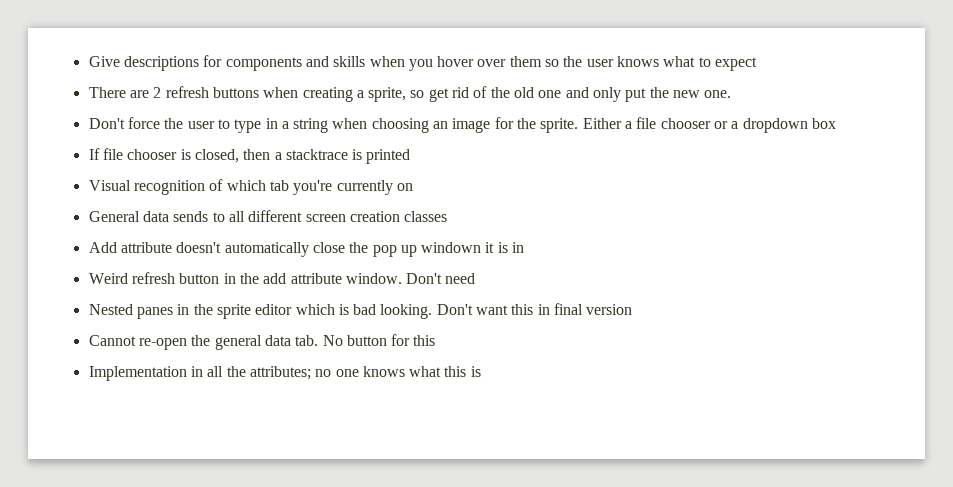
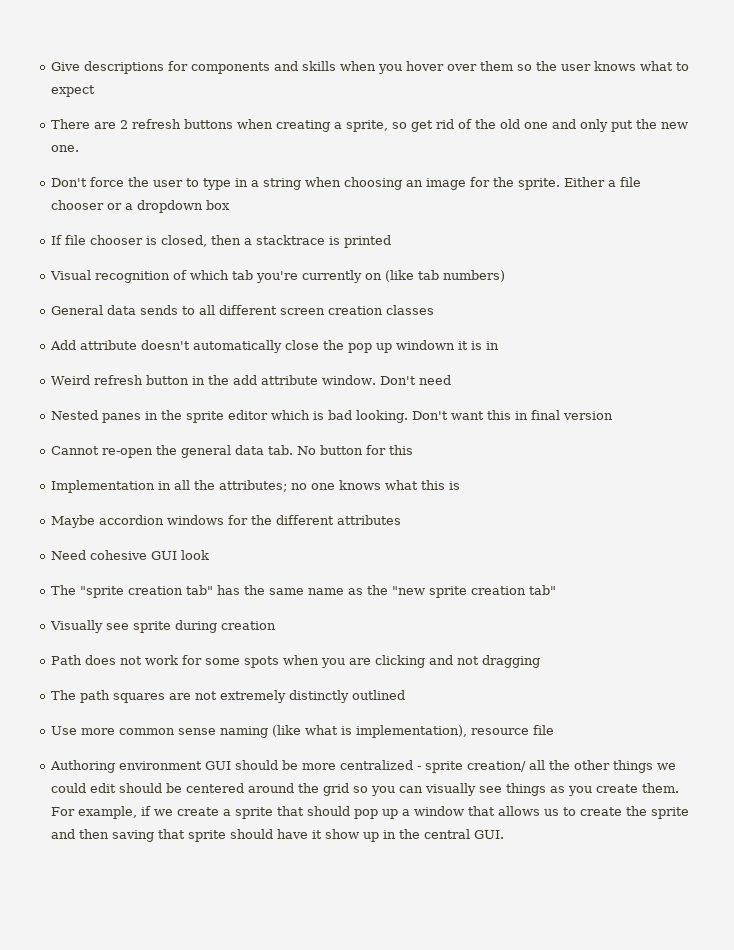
(413, 187) none -> [385,270,506,282] (like tab numbers)
(481, 371) none -> [51,515,402,528] [51,550,210,560] [51,585,557,598] [50,620,277,633] [51,655,541,668] [51,690,406,703] [51,725,555,738] [50,760,677,773] [51,783,680,796] [51,806,690,819] [51,829,505,842] // Maybe accordion windows for the different attributes // Need cohesive GUI look // The "sprite creation tab" has the same name as the "new sprite creation tab" // Visually see sprite during creation // Path does not work for some spots when you are clicking and not dragging // The path squares are not extremely distinctly outlined // Use more common sense naming (like what is implementation), resource file // Authoring environment GUI should be more centralized - sprite creation/ all the other things we could edit should be centered around the grid so you can visually see things as you create them. For example, if we create a sprite that should pop up a window that allows us to create the sprite and then saving that sprite should have it show up in the central GUI.

